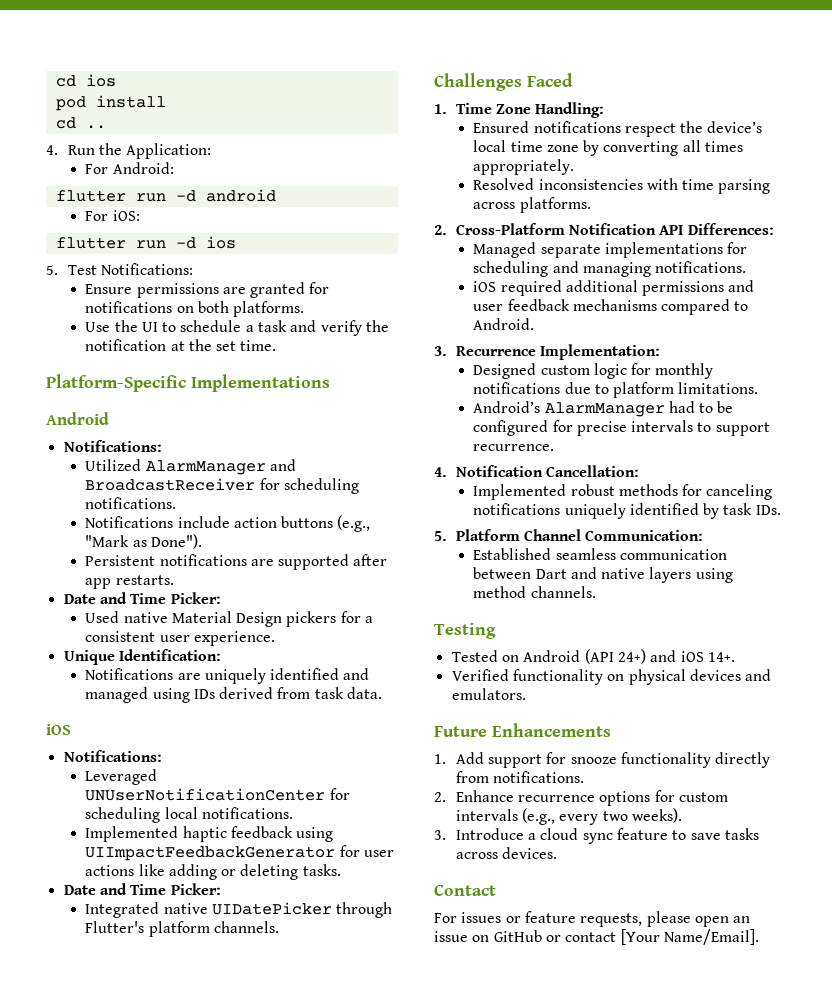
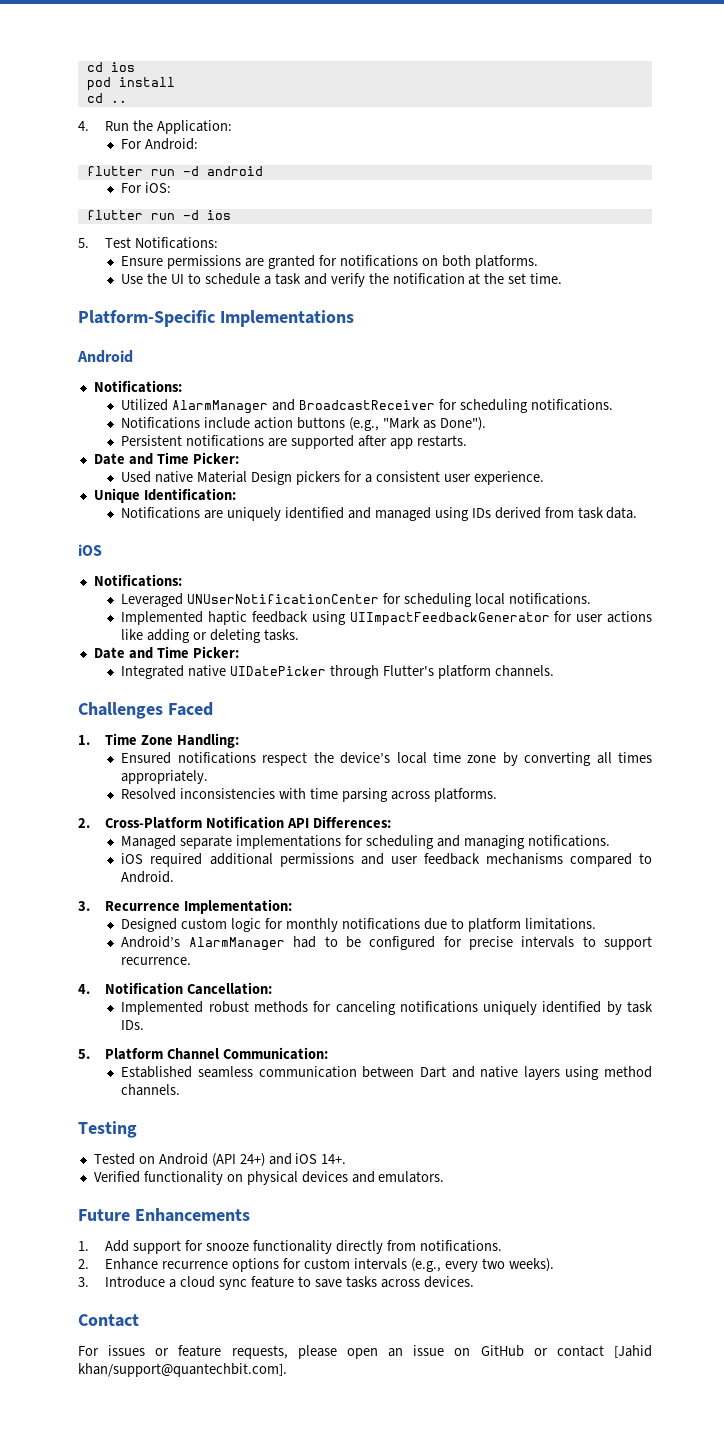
[620,929,759,945] [Your Name/Email]. -> [614,1345,652,1358] [78,1363,287,1377] [Jahid khan/support@quantechbit.com].

